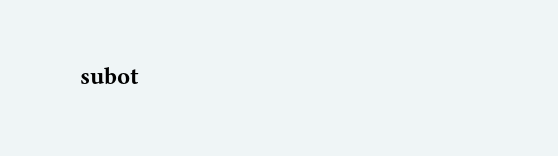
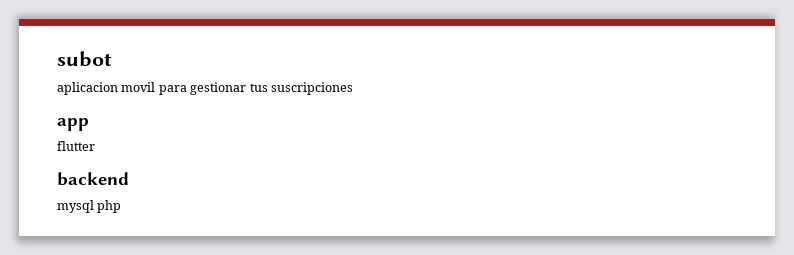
(139, 76) none -> [57,82,353,95] [57,118,89,131] [57,141,95,151] [57,172,129,186] [57,200,122,213] // aplicacion movil para gestionar tus suscripciones // app // flutter // backend // mysql php

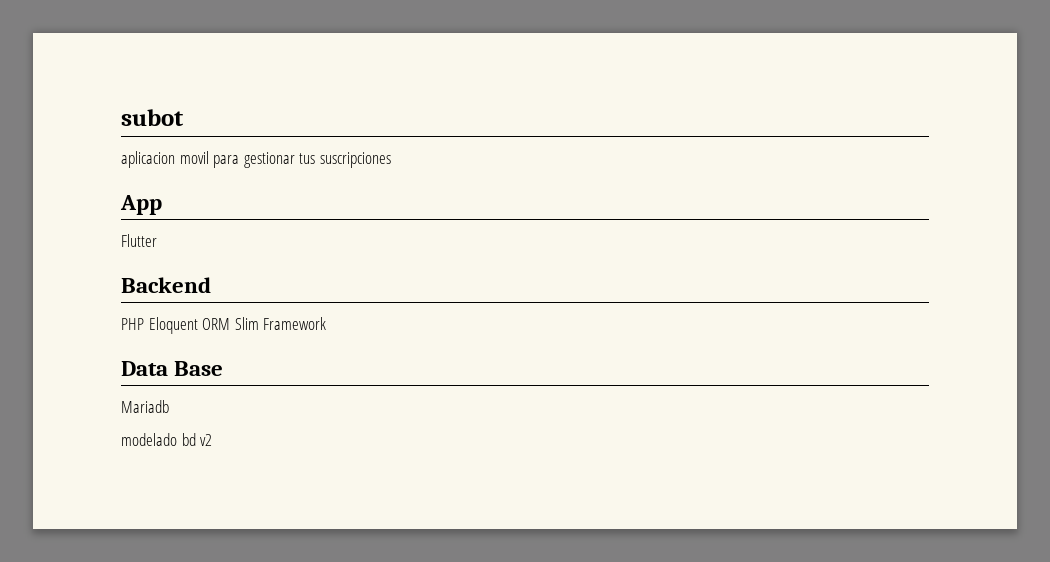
[57,118,89,131] [57,141,95,151] [57,172,129,186] [57,200,122,213] app // flutter // backend // mysql php -> [120,195,162,215] [121,234,157,247] [121,277,211,293] [121,317,327,334] [121,361,224,376] [121,400,169,413] [121,433,213,446] App // Flutter // Backend // PHP Eloquent ORM Slim Framework // Data Base // Mariadb // modelado bd v2

